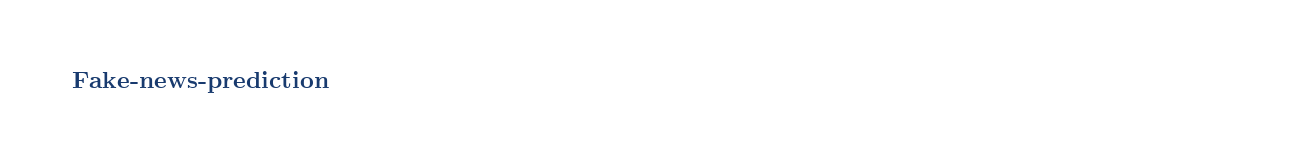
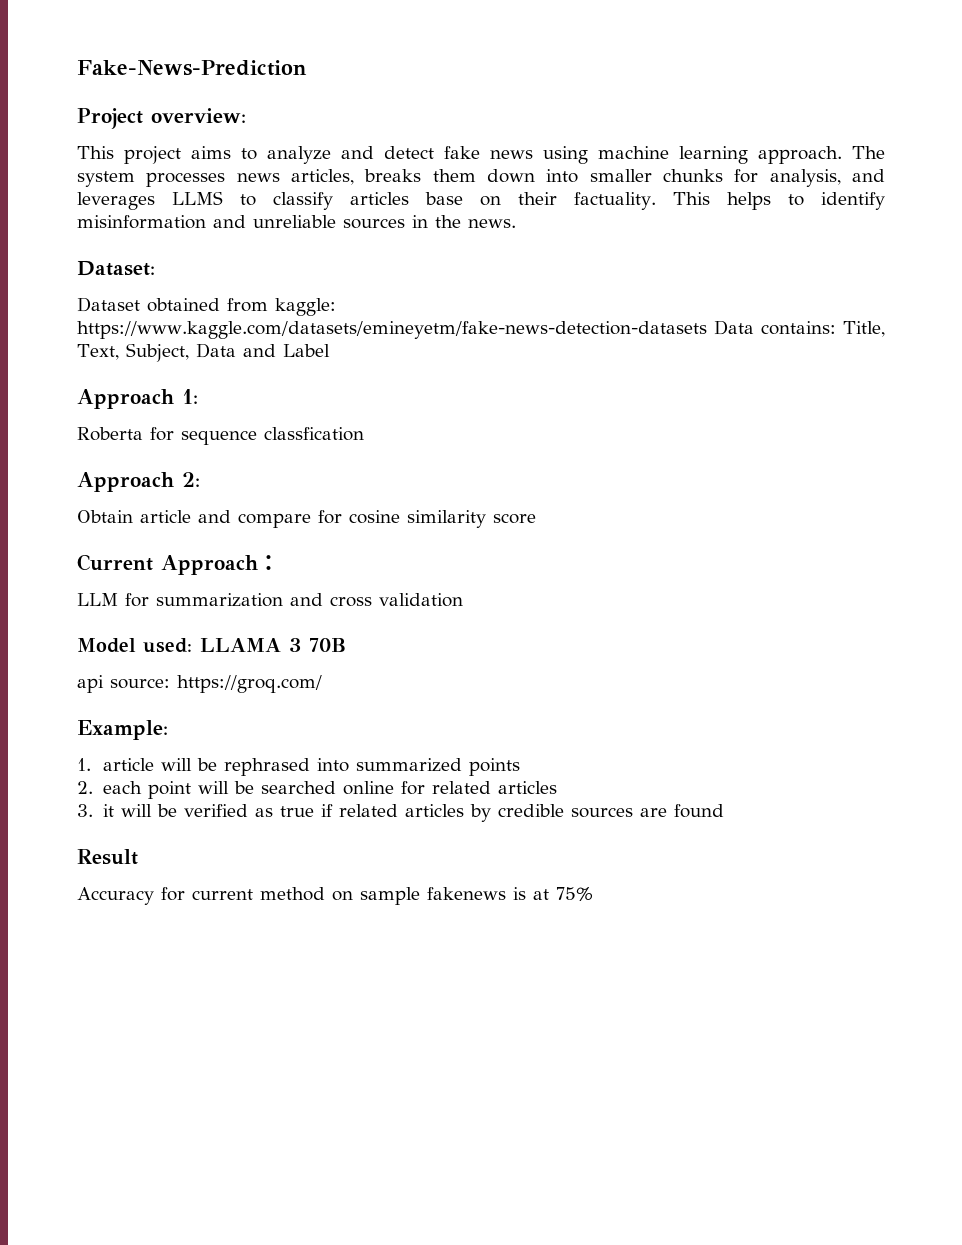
[72,71,329,93] Fake-news-prediction -> [77,60,307,76] [77,108,246,129] [77,146,885,164] [77,169,886,187] [77,191,885,210] [77,215,516,229] [77,260,155,276] [77,297,336,316] [77,320,886,339] [77,343,330,362] [77,389,198,409] [77,427,364,445] [77,472,200,492] [77,510,536,528] [77,554,279,575] [77,593,463,607] [77,638,346,653] [77,675,322,693] [77,720,168,740] [77,758,520,776] [77,781,557,799] [77,804,724,822] [77,849,138,865] [77,887,593,905] Fake-News-Prediction // Project overview: // This project aims to analyze and detect fake news using machine learning approach. The system processes news articles, breaks them down into smaller chunks for analysis, and leverages LLMS to classify articles base on their factuality. This helps to identify misinformation and unreliable sources in the news. // Dataset: // Dataset obtained from kaggle: https://www.kaggle.com/datasets/emineyetm/fake-news-detection-datasets Data contains: Title, Text, Subject, Data and Label // Approach 1: // Roberta for sequence classfication // Approach 2: // Obtain article and compare for cosine similarity score // Current Approach： // LLM for summarization and cross validation // Model used: LLAMA 3 70B // api source: https://groq.com/ // Example: // 1. article will be rephrased into summarized points // 2. each point will be searched online for related articles // 3. it will be verified as true if related articles by credible sources are found // Result // Accuracy for current method on sample fakenews is at 75%

